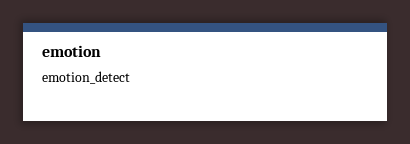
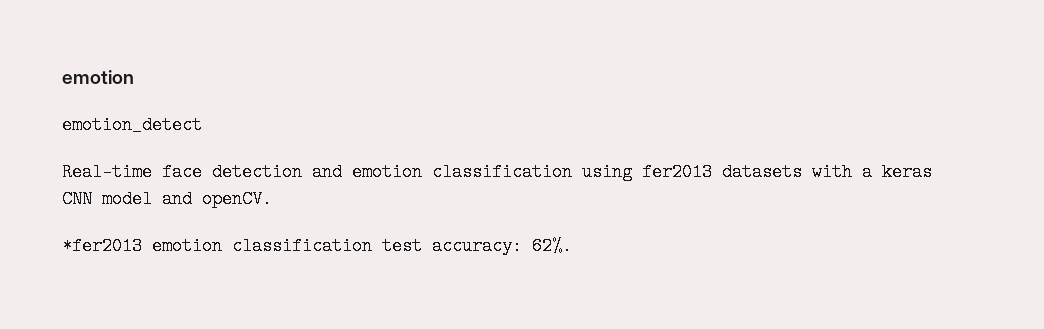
(130, 77) none -> [62,163,932,181] [62,190,272,208] [62,237,572,255] // Real-time face detection and emotion classification using fer2013 datasets with a keras CNN model and openCV. // *fer2013 emotion classification test accuracy: 62%.

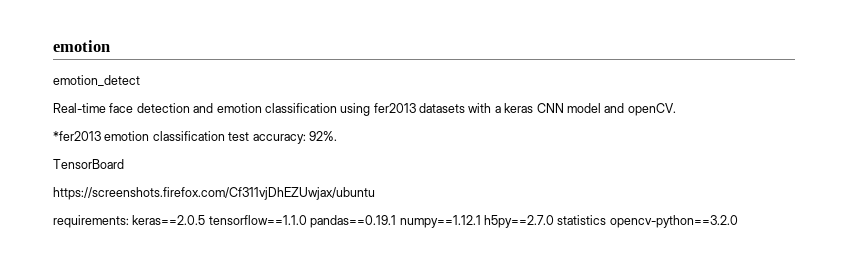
[532,237,572,255] 62%. -> [308,131,337,141] [53,159,124,169] [53,187,375,200] [53,215,738,228] 92%. // TensorBoard // https://screenshots.firefox.com/Cf311vjDhEZUwjax/ubuntu // requirements: keras==2.0.5 tensorflow==1.1.0 pandas==0.19.1 numpy==1.12.1 h5py==2.7.0 statistics opencv-python==3.2.0

